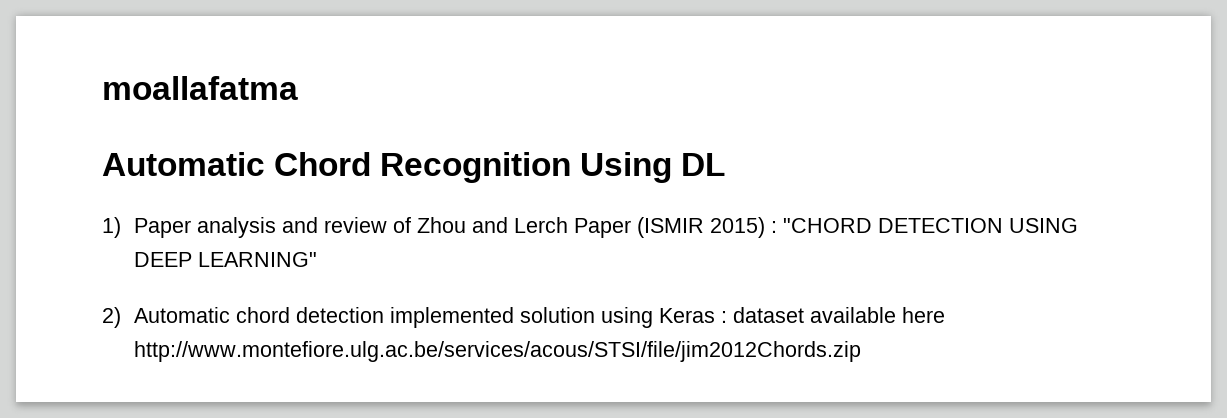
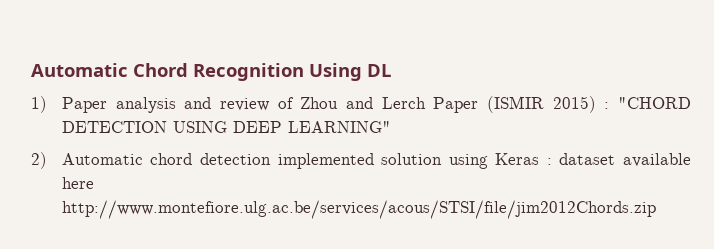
[102,76,298,100] moallafatma // -> (31, 70) none

